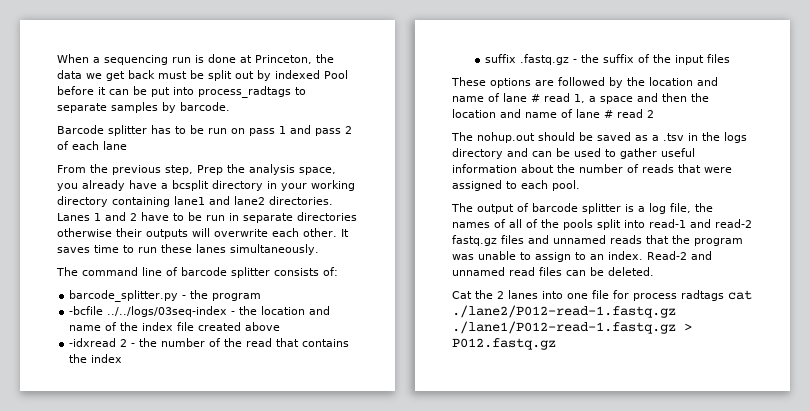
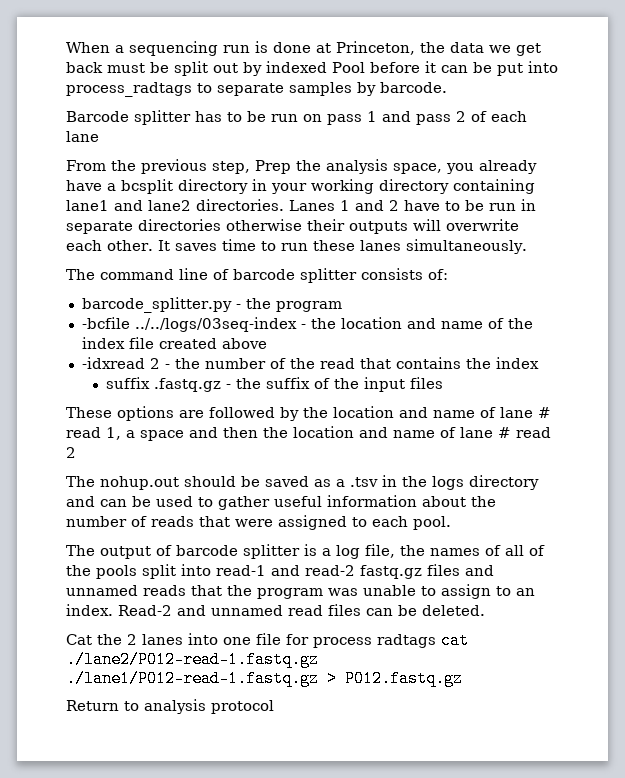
(556, 344) none -> [66,699,274,714] // Return to analysis protocol

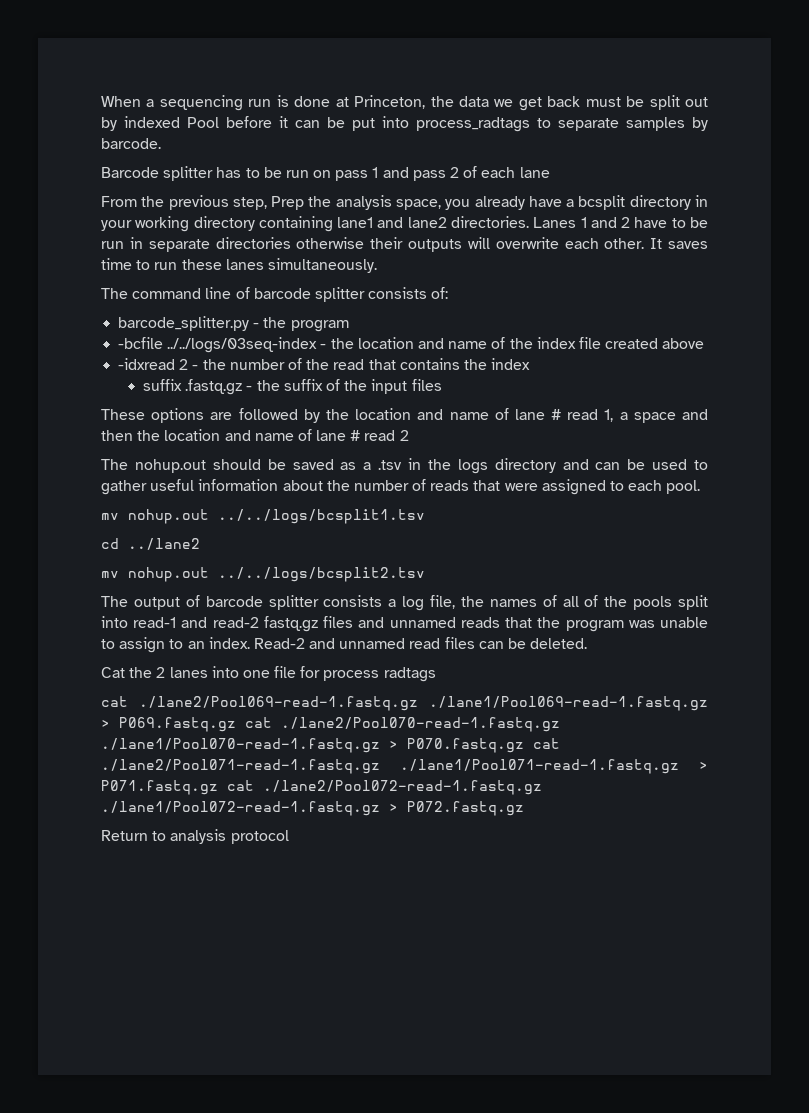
(451, 523) none -> [101,509,425,524] [101,538,200,550] [101,567,425,582] // mv nohup.out ../../logs/bcsplit1.tsv // cd ../lane2 // mv nohup.out ../../logs/bcsplit2.tsv
[304,544,317,556] is -> [323,595,383,607] consists
[441,632,469,649] [66,651,319,668] [66,670,463,687] cat ./lane2/P012-read-1.fastq.gz ./lane1/P012-read-1.fastq.gz > P012.fastq.gz -> [101,696,708,711] [101,717,560,732] [101,738,560,753] [101,759,708,774] [101,780,542,795] [101,801,524,816] // cat ./lane2/Pool069-read-1.fastq.gz ./lane1/Pool069-read-1.fastq.gz > P069.fastq.gz cat ./lane2/Pool070-read-1.fastq.gz ./lane1/Pool070-read-1.fastq.gz > P070.fastq.gz cat ./lane2/Pool071-read-1.fastq.gz ./lane1/Pool071-read-1.fastq.gz > P071.fastq.gz cat ./lane2/Pool072-read-1.fastq.gz ./lane1/Pool072-read-1.fastq.gz > P072.fastq.gz

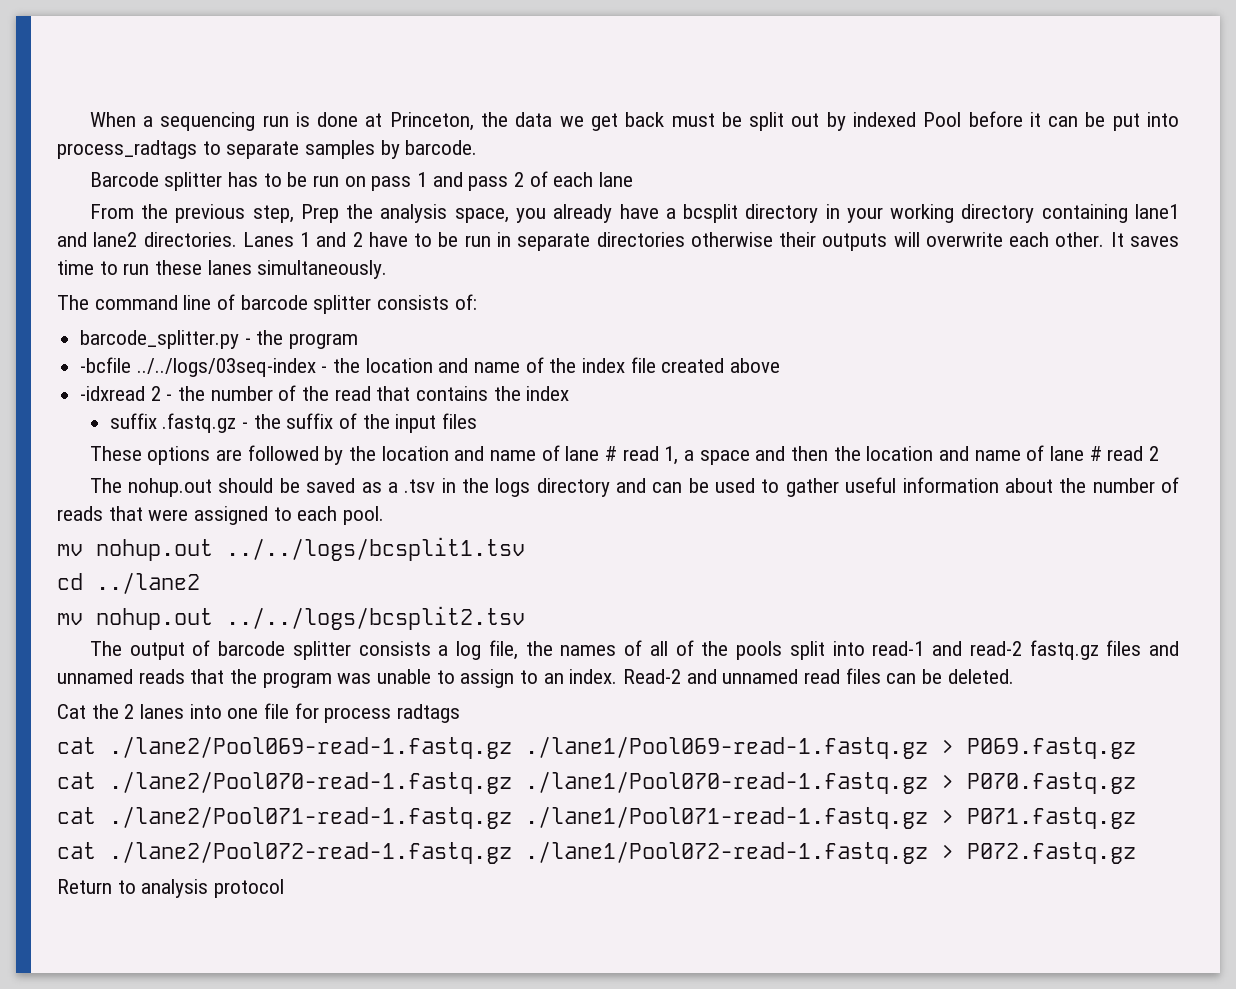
(236, 724) none -> (1136, 748) //
(524, 745) none -> (1136, 783) //
(218, 787) none -> (1136, 818) //

